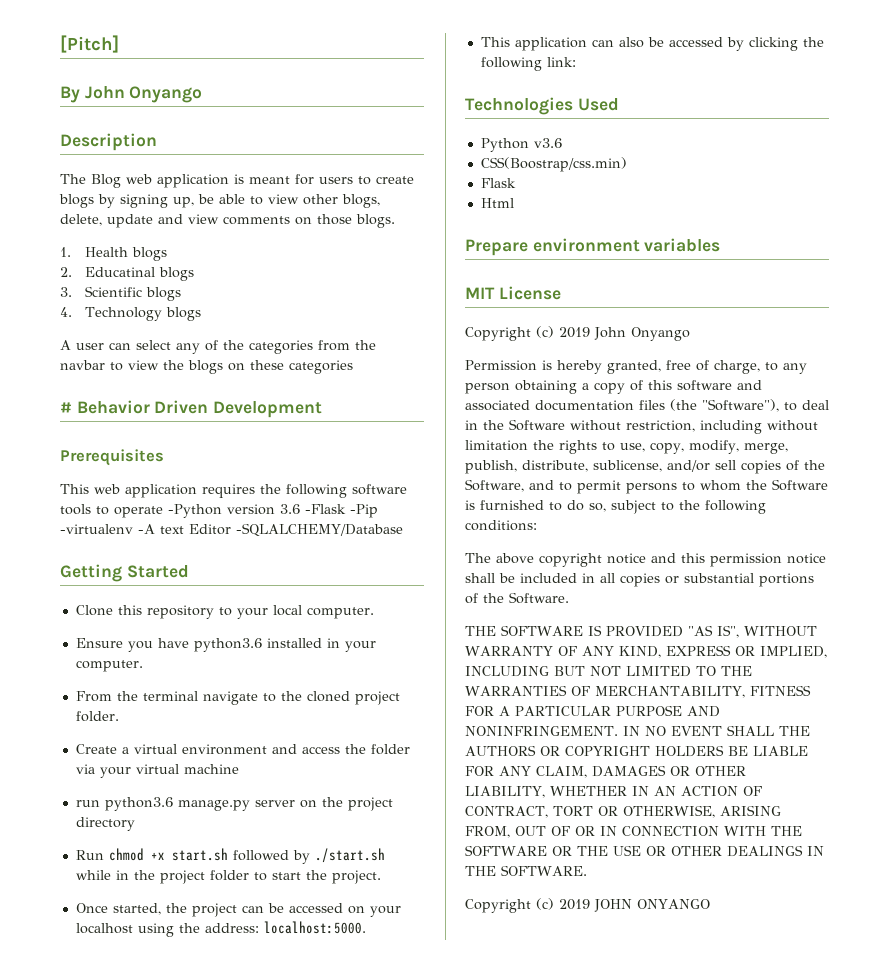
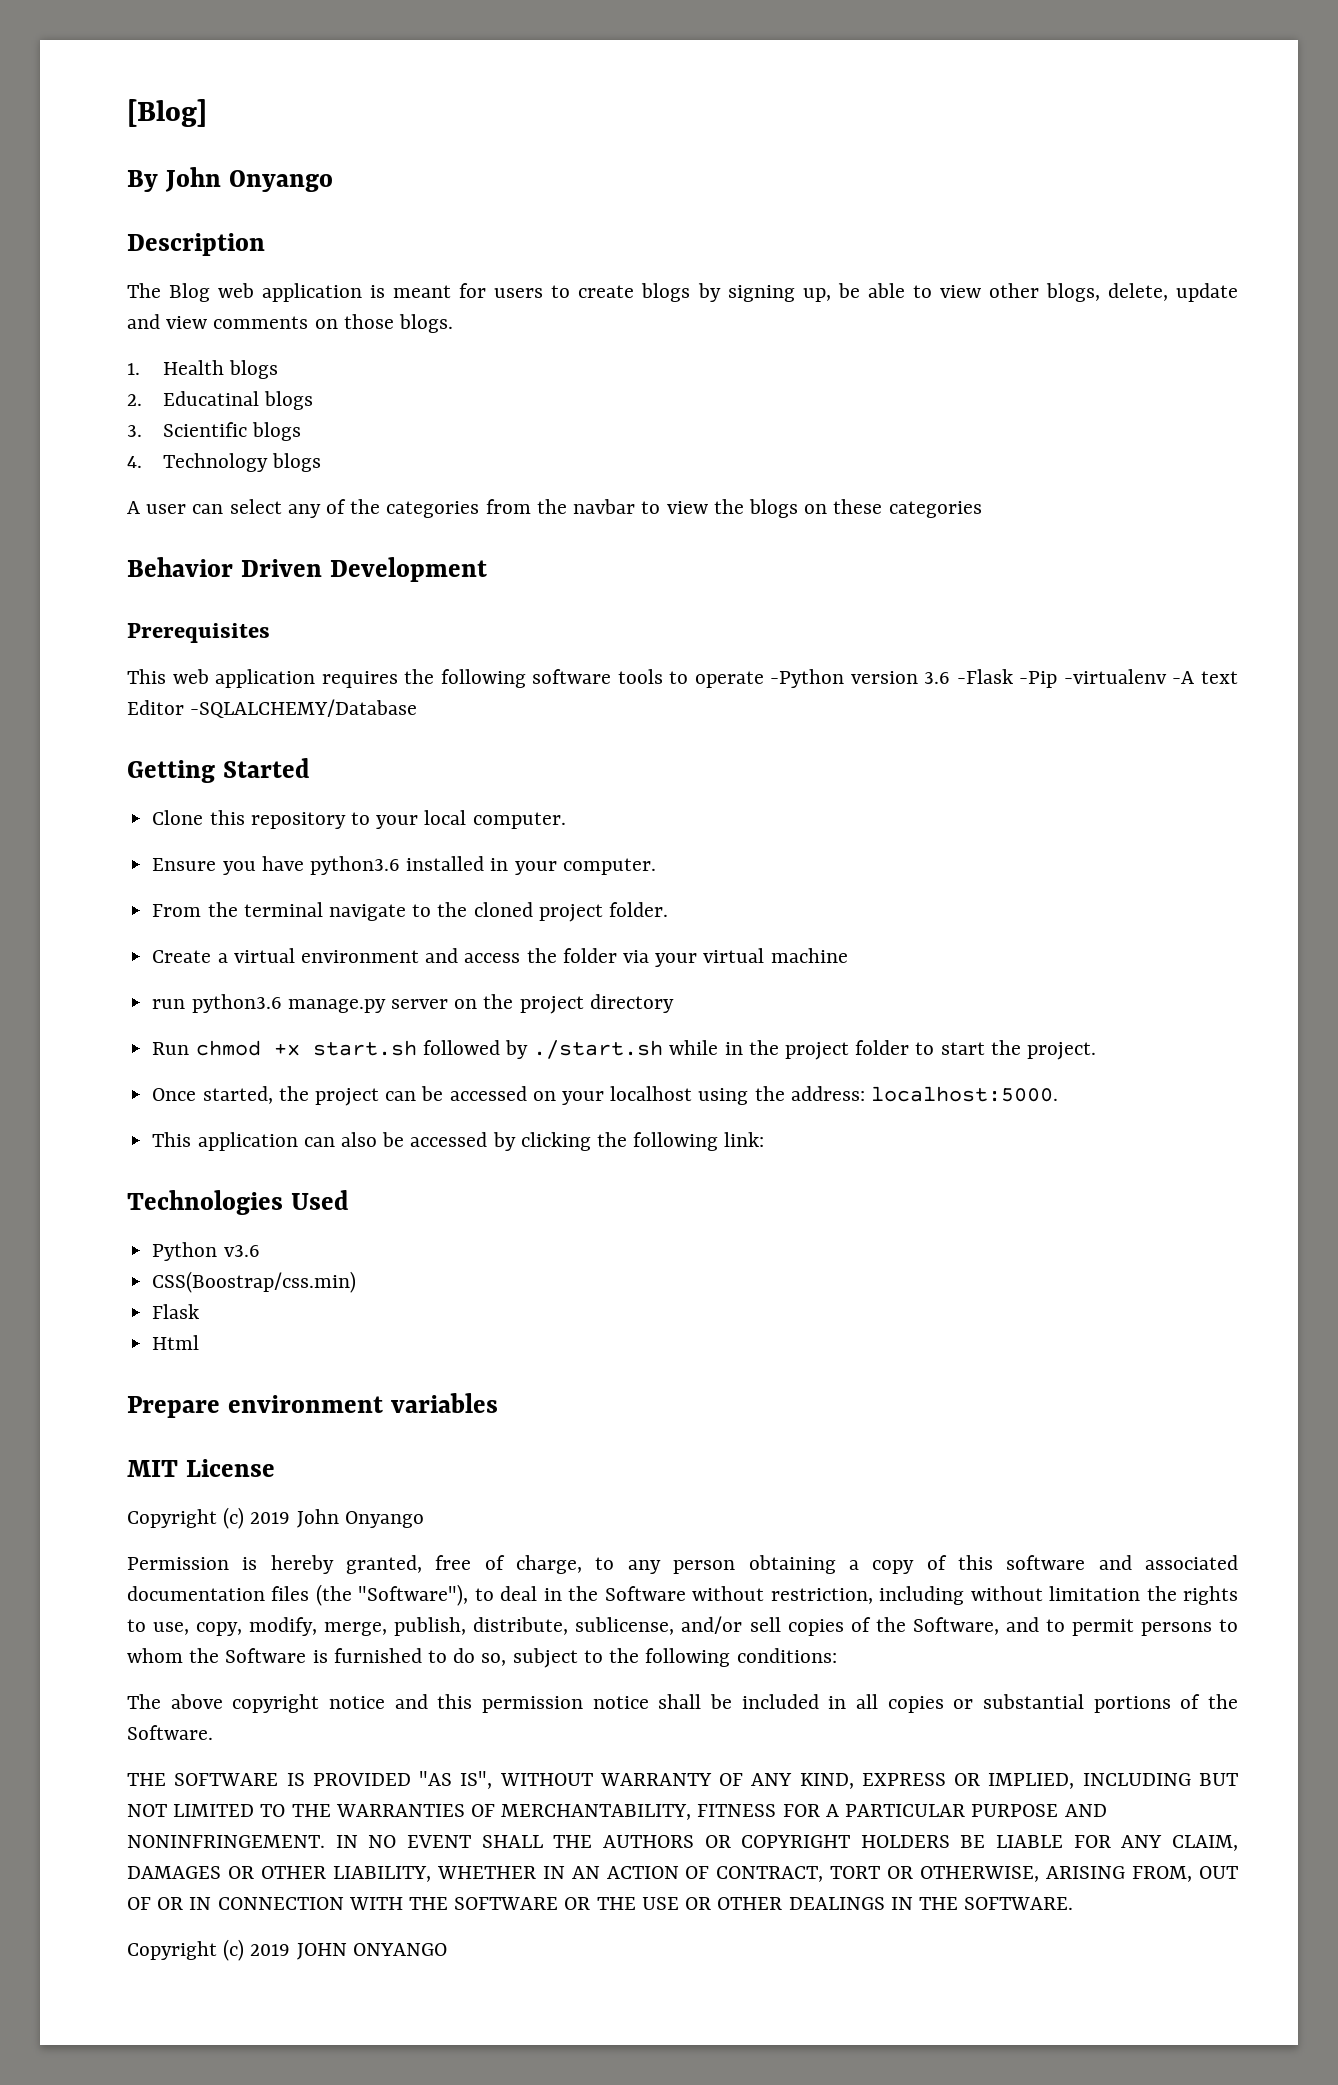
[60,35,119,53] [Pitch] -> [127,99,207,127] [Blog]
[60,402,72,413] # -> (982, 509) none

